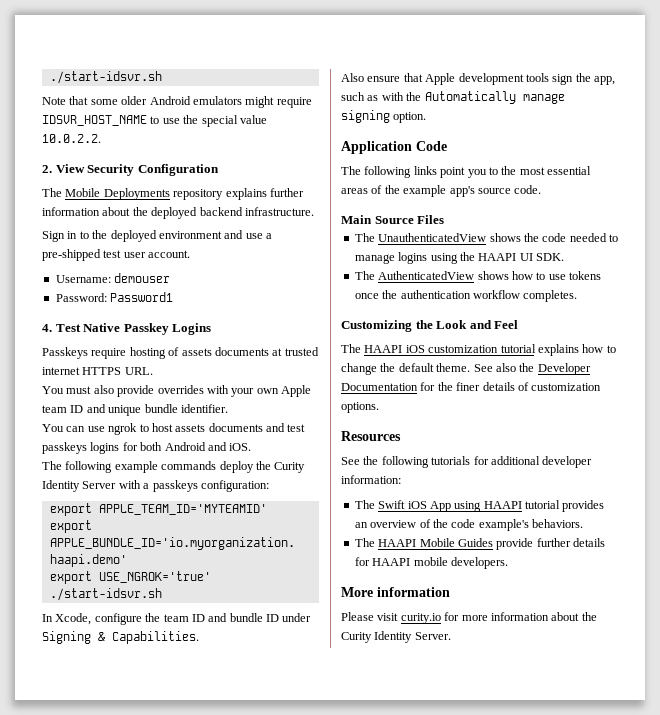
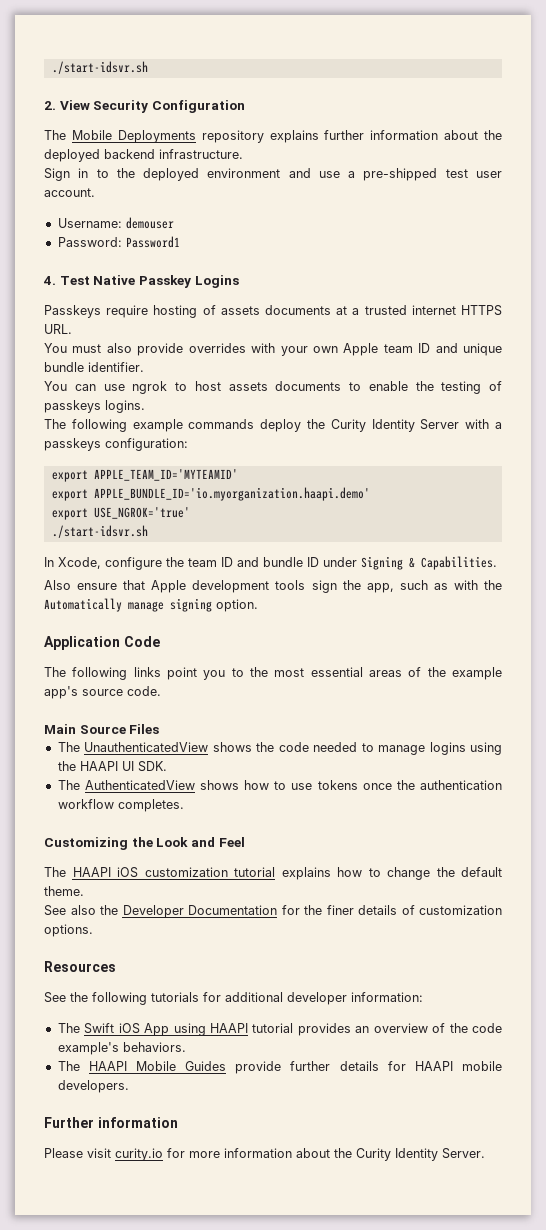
[49,71,162,84] [42,96,312,108] [42,115,267,127] [42,134,101,143] ./start-idsvr.sh // Note that some older Android emulators might require IDSVR_HOST_NAME to use the special value 10.0.2.2. -> [51,61,148,74] ./start-idsvr.sh
(283, 352) none -> [352,308,360,315] a
[266,423,306,432] [42,442,252,454] and test passkeys logins for both Android and iOS. -> [349,381,502,394] [44,400,145,413] to enable the testing of passkeys logins.
(471, 367) none -> (84, 891) //
[341,587,373,597] More -> [44,1117,94,1128] Further

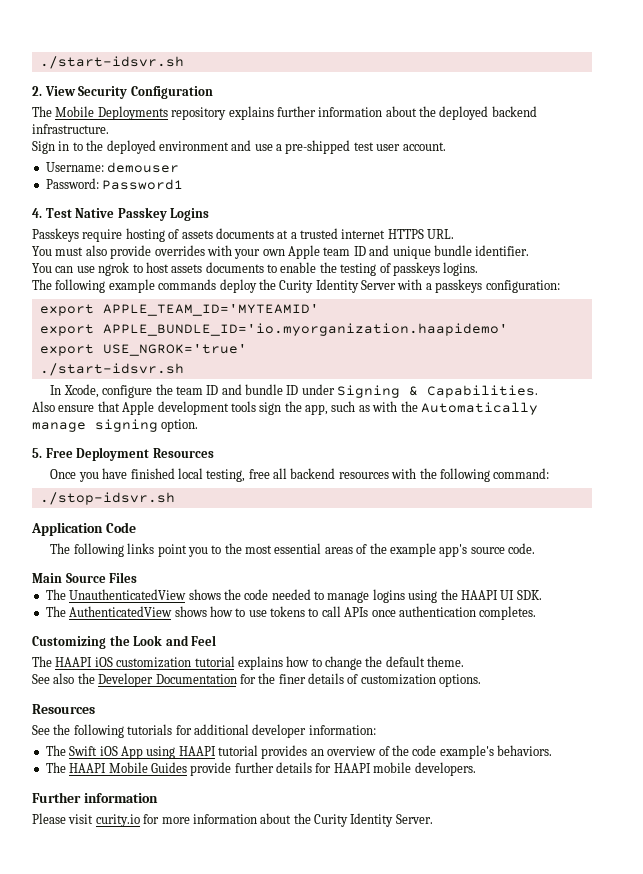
[93,487,370,501] APPLE_BUNDLE_ID='io.myorganization.haapi.demo' -> [102,323,508,336] APPLE_BUNDLE_ID='io.myorganization.haapidemo'
(258, 605) none -> [32,447,214,461] [50,468,550,482] [39,492,175,505] // 5. Free Deployment Resources // Once you have finished local testing, free all backend resources with the following command: // ./stop-idsvr.sh
[362,780,503,790] [57,799,114,809] once the authentication workflow -> [308,606,476,617] to call APIs once authentication

